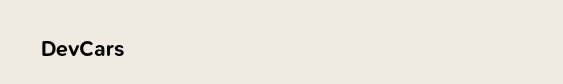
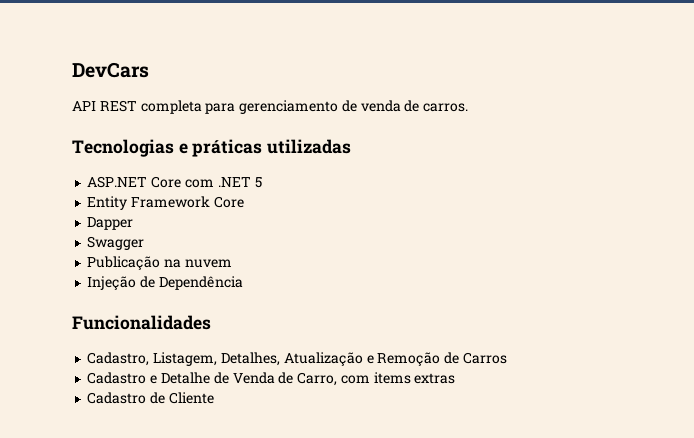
(124, 48) none -> [72,100,469,114] [72,139,352,157] [87,176,262,188] [87,196,244,210] [87,217,134,230] [87,236,145,250] [87,256,232,271] [87,276,243,291] [72,315,211,330] [87,352,507,367] [87,372,456,386] [87,392,214,404] // API REST completa para gerenciamento de venda de carros. // Tecnologias e práticas utilizadas // ASP.NET Core com .NET 5 // Entity Framework Core // Dapper // Swagger // Publicação na nuvem // Injeção de Dependência // Funcionalidades // Cadastro, Listagem, Detalhes, Atualização e Remoção de Carros // Cadastro e Detalhe de Venda de Carro, com items extras // Cadastro de Cliente

